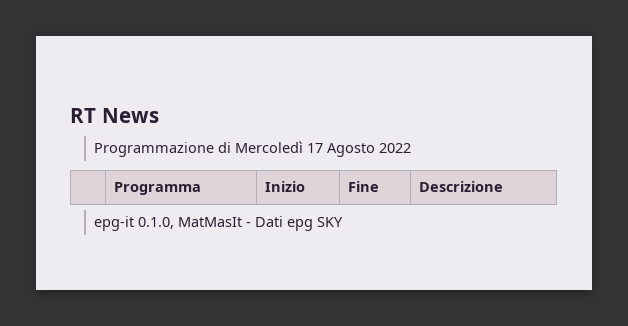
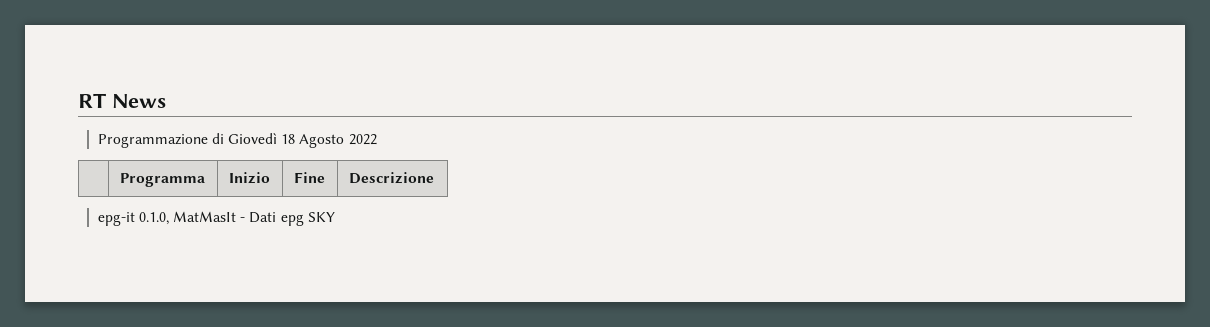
[234,141,323,153] Mercoledì 17 -> [227,133,296,144] Giovedì 18

